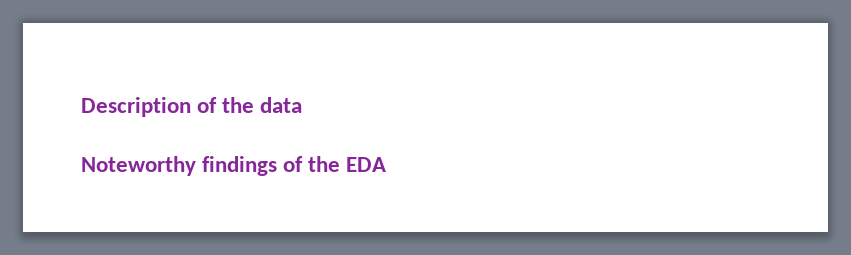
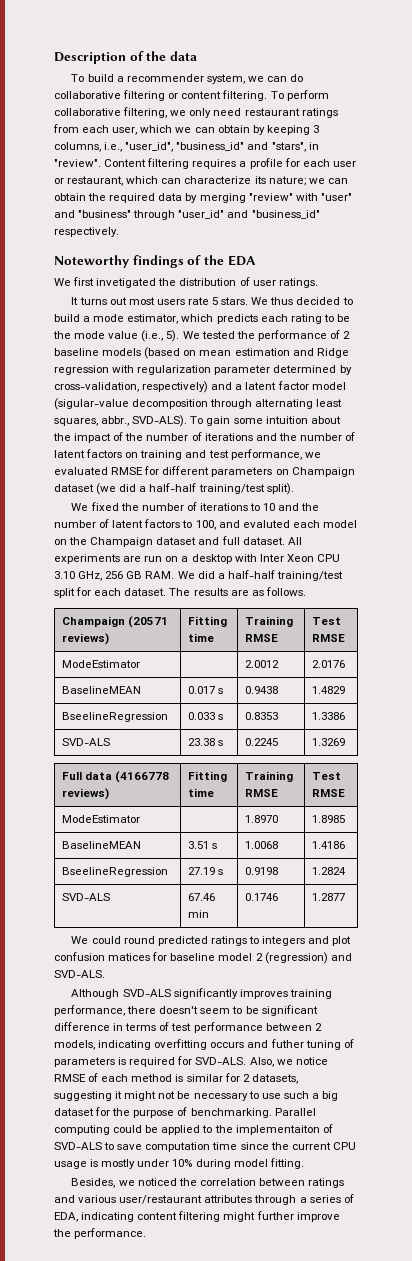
(303, 105) none -> [71,74,304,84] [54,90,329,101] [54,107,338,118] [53,124,319,135] [54,142,319,152] [54,158,356,169] [54,176,348,186] [54,193,352,203] [54,210,320,220] [54,227,119,237] // To build a recommender system, we can do collaborative filtering or content filtering. To perform collaborative filtering, we only need restaurant ratings from each user, which we can obtain by keeping 3 columns, i.e., "user_id", "business_id" and "stars", in "review". Content filtering requires a profile for each user or restaurant, which can characterize its nature; we can obtain the required data by merging "review" with "user" and "business" through "user_id" and "business_id" respectively.
(387, 164) none -> [54,277,318,288] [71,297,353,305] [54,314,350,324] [53,330,351,342] [54,347,349,359] [54,365,352,375] [54,381,346,393] [54,398,343,410] [54,415,341,427] [53,432,356,443] [54,449,321,460] [54,466,355,477] [54,483,294,495] [71,502,320,511] [54,519,357,530] [54,536,302,547] [54,554,340,564] [54,570,343,581] [54,587,306,598] [61,616,168,628] [61,633,109,645] [187,616,227,627] [187,633,214,642] [244,616,293,627] [244,634,278,642] [311,617,341,625] [311,634,345,642] [61,660,140,668] [244,660,279,668] [311,660,345,668] [61,686,141,694] [187,686,223,694] [244,686,278,694] [311,686,345,694] [61,712,168,722] [187,712,223,720] [244,712,278,720] [311,712,345,720] [61,738,110,746] [187,738,223,746] [244,738,278,746] [311,738,345,746] [61,771,169,783] [61,788,109,800] [187,771,227,782] [187,788,214,797] [244,771,293,782] [244,789,278,797] [311,772,341,780] [311,789,345,797] [61,815,140,823] [244,815,278,823] [311,815,345,823] [61,841,141,849] [187,841,217,849] [244,841,278,849] [311,841,345,849] [61,867,168,877] [187,867,223,875] [244,867,278,875] [311,867,346,875] [61,893,110,901] [187,893,215,901] [187,910,209,918] [244,893,278,901] [311,893,345,901] [71,936,352,946] [54,952,352,964] [54,970,105,978] [71,988,332,999] [54,1005,318,1016] [54,1022,322,1033] [54,1039,354,1050] [54,1056,328,1067] [54,1073,298,1084] [54,1091,339,1101] [54,1107,316,1118] [54,1124,333,1135] [54,1142,356,1152] [54,1158,304,1169] [71,1178,345,1188] [54,1194,354,1205] [54,1211,340,1222] [53,1228,147,1239] // We first invetigated the distribution of user ratings. // It turns out most users rate 5 stars. We thus decided to build a mode estimator, which predicts each rating to be the mode value (i.e., 5). We tested the performance of 2 baseline models (based on mean estimation and Ridge regression with regularization parameter determined by cross-validation, respectively) and a latent factor model (sigular-value decomposition through alternating least squares, abbr., SVD-ALS). To gain some intuition about the impact of the number of iterations and the number of latent factors on training and test performance, we evaluated RMSE for different parameters on Champaign dataset (we did a half-half training/test split). // We fixed the number of iterations to 10 and the number of latent factors to 100, and evaluted each model on the Champaign dataset and full dataset. All experiments are run on a desktop with Inter Xeon CPU 3.10 GHz, 256 GB RAM. We did a half-half training/test split for each dataset. The results are as follows. // Champaign (20571 reviews) | Fitting time | Training RMSE | Test RMSE // ModeEstimator | | 2.0012 | 2.0176 // BaselineMEAN | 0.017 s | 0.9438 | 1.4829 // BseelineRegression | 0.033 s | 0.8353 | 1.3386 // SVD-ALS | 23.38 s | 0.2245 | 1.3269 // Full data (4166778 reviews) | Fitting time | Training RMSE | Test RMSE // ModeEstimator | | 1.8970 | 1.8985 // BaselineMEAN | 3.51 s | 1.0068 | 1.4186 // BseelineRegression | 27.19 s | 0.9198 | 1.2824 // SVD-ALS | 67.46 min | 0.1746 | 1.2877 // We could round predicted ratings to integers and plot confusion matices for baseline model 2 (regression) and SVD-ALS. // Although SVD-ALS significantly improves training performance, there doesn't seem to be significant difference in terms of test performance between 2 models, indicating overfitting occurs and futher tuning of parameters is required for SVD-ALS. Also, we notice RMSE of each method is similar for 2 datasets, suggesting it might not be necessary to use such a big dataset for the purpose of benchmarking. Parallel computing could be applied to the implementaiton of SVD-ALS to save computation time since the current CPU usage is mostly under 10% during model fitting. // Besides, we noticed the correlation between ratings and various user/restaurant attributes through a series of EDA, indicating content filtering might further improve the performance.

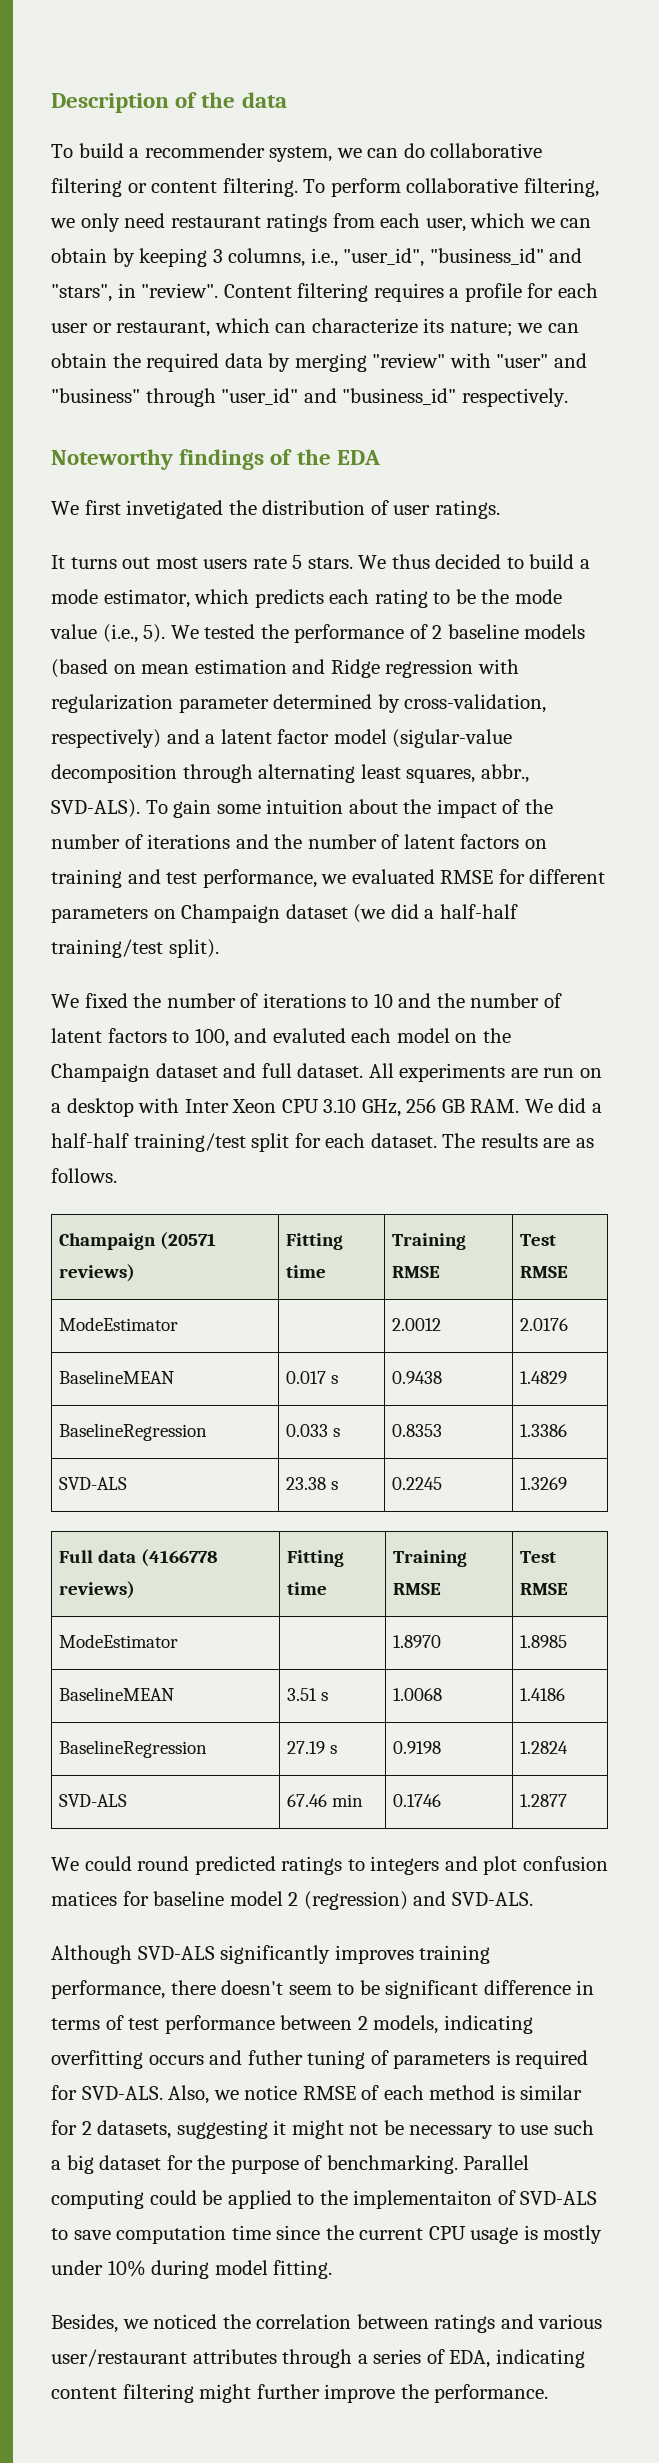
[61,712,168,722] BseelineRegression -> [59,1423,208,1441] BaselineRegression
[61,867,168,877] BseelineRegression -> [59,1740,208,1758] BaselineRegression

